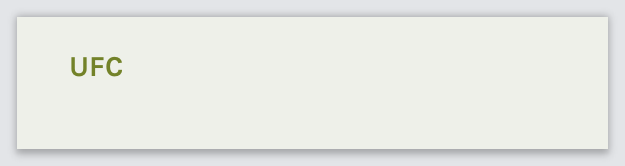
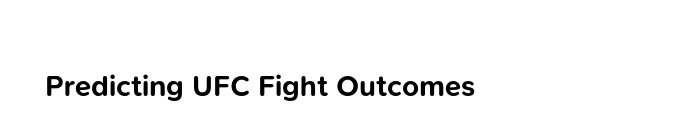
[69,56,123,77] UFC -> [45,74,475,101] Predicting UFC Fight Outcomes

